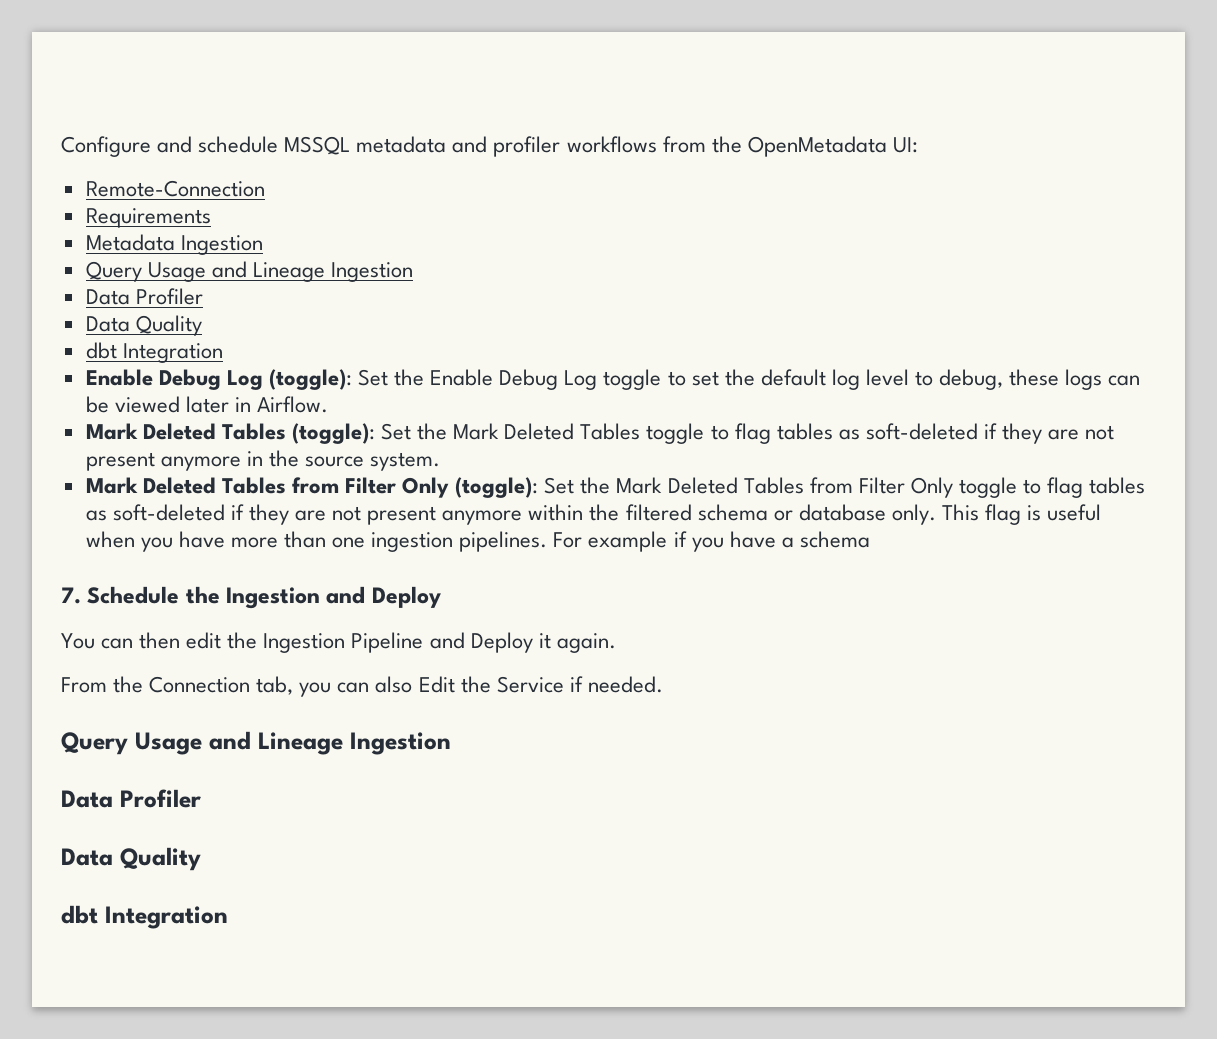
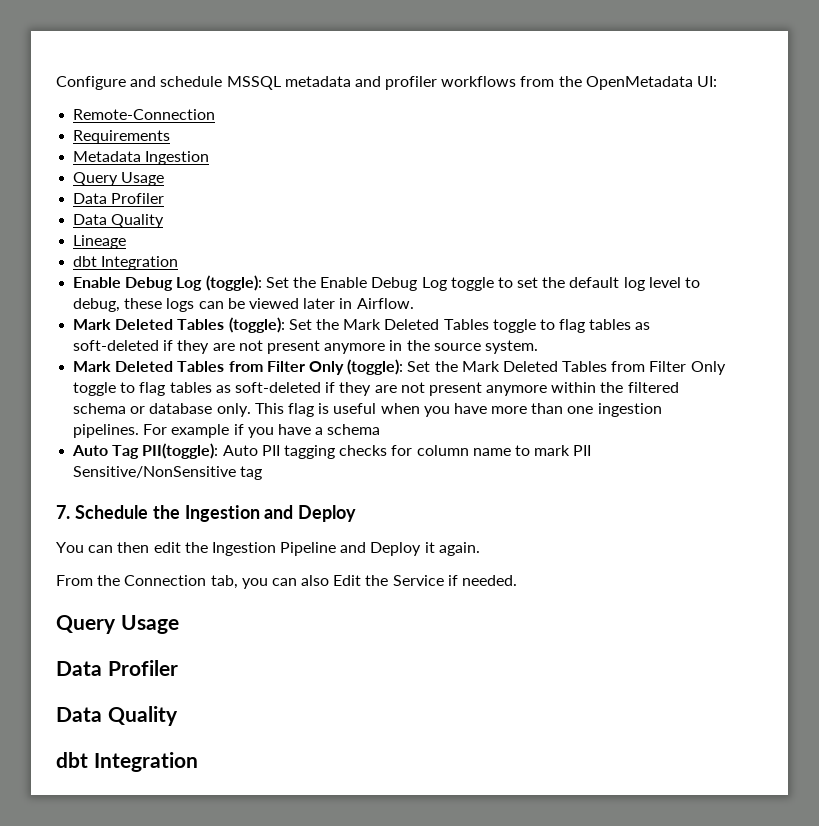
[211,261,414,282] [85,288,203,305] [85,315,202,336] and Lineage Ingestion // Data Profiler // Data Quality -> [73,193,165,204] [73,214,165,228] [73,235,127,249] // Data Profiler // Data Quality // Lineage
(870, 539) none -> [72,443,592,459] [73,466,263,480] // Auto Tag PII(toggle): Auto PII tagging checks for column name to mark PII Sensitive/NonSensitive tag
[209,731,451,755] and Lineage Ingestion -> (179, 624) none

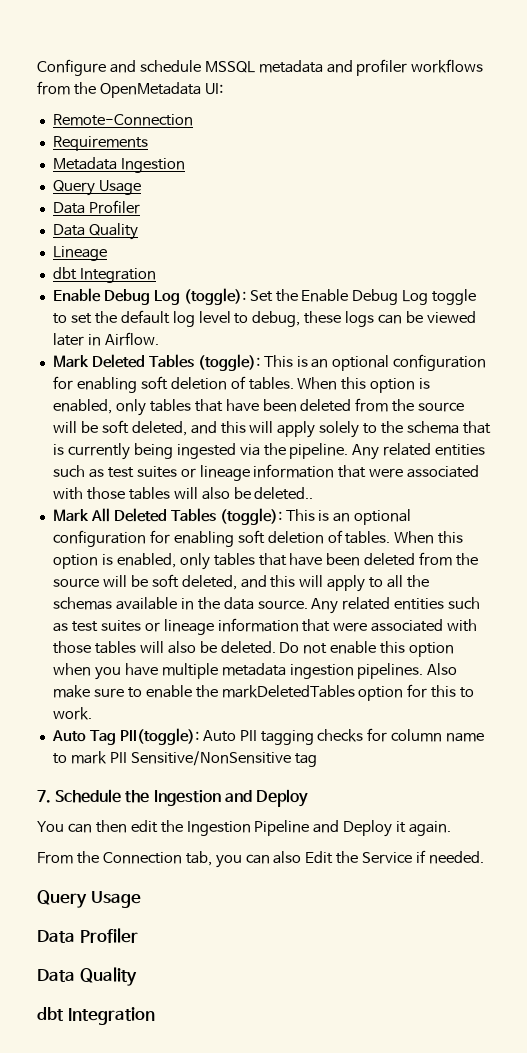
[288,319,651,333] [73,340,538,354] [73,359,726,375] [73,382,679,396] [73,403,662,417] [73,424,381,438] Set the Mark Deleted Tables toggle to flag tables as soft-deleted if they are not present anymore in the source system. // Mark Deleted Tables from Filter Only (toggle): Set the Mark Deleted Tables from Filter Only toggle to flag tables as soft-deleted if they are not present anymore within the filtered schema or database only. This flag is useful when you have more than one ingestion pipelines. For example if you have a schema -> [263,354,487,371] [52,376,431,393] [52,398,465,416] [52,420,491,438] [52,443,486,460] [52,464,480,481] [52,487,314,500] [52,508,412,525] [52,530,464,547] [52,552,479,570] [52,574,430,592] [52,597,481,614] [52,618,478,635] [52,641,455,657] [52,663,458,680] [52,684,475,701] [52,707,92,720] This is an optional configuration for enabling soft deletion of tables. When this option is enabled, only tables that have been deleted from the source will be soft deleted, and this will apply solely to the schema that is currently being ingested via the pipeline. Any related entities such as test suites or lineage information that were associated with those tables will also be deleted.. // Mark All Deleted Tables (toggle): This is an optional configuration for enabling soft deletion of tables. When this option is enabled, only tables that have been deleted from the source will be soft deleted, and this will apply to all the schemas available in the data source. Any related entities such as test suites or lineage information that were associated with those tables will also be deleted. Do not enable this option when you have multiple metadata ingestion pipelines. Also make sure to enable the markDeletedTables option for this to work.

